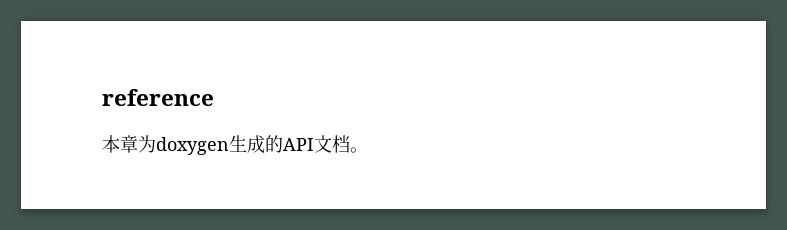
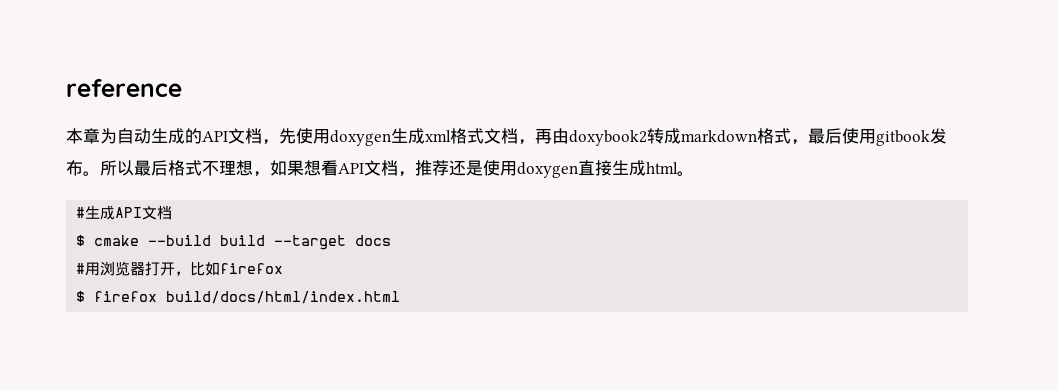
[156,137,229,155] doxygen -> [117,128,151,144] 自动
[350,147,368,153] 。 -> [262,128,947,146] [66,160,694,178] [76,205,173,220] [76,235,392,250] [76,261,284,276] [76,291,401,304] ，先使用doxygen生成xml格式文档，再由doxybook2转成markdown格式，最后使用gitbook发布。所以最后格式不理想，如果想看API文档，推荐还是使用doxygen直接生成html。 // #生成API文档 // $ cmake --build build --target docs // #用浏览器打开，比如firefox // $ firefox build/docs/html/index.html

